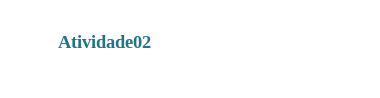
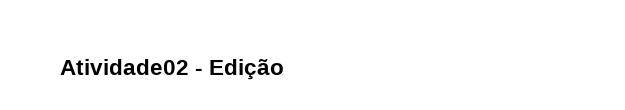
(151, 41) none -> [195,59,285,80] - Edição

